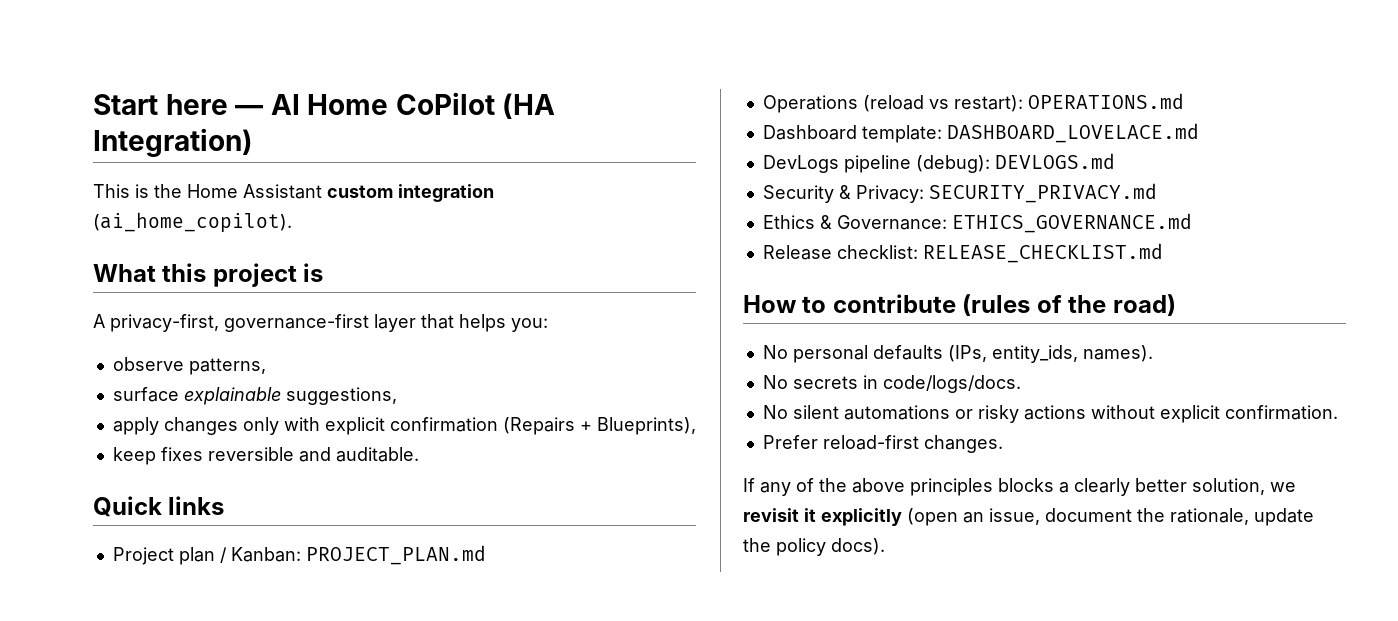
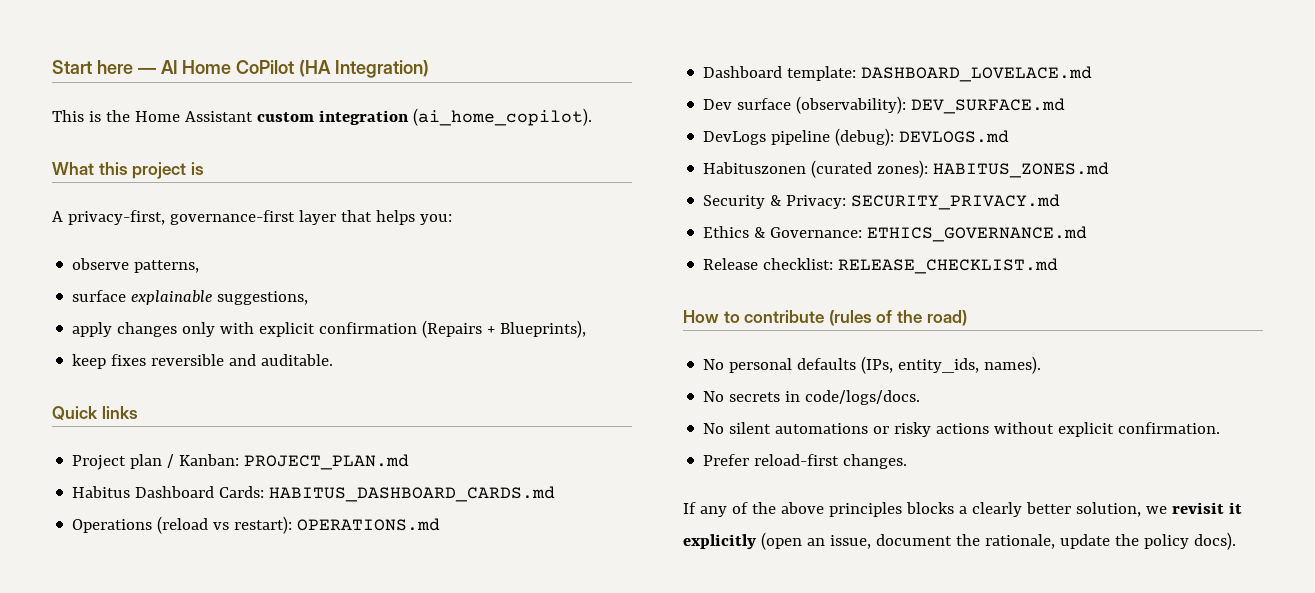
(486, 555) none -> [72,486,556,502] // Habitus Dashboard Cards: HABITUS_DASHBOARD_CARDS.md
(1199, 133) none -> [703,96,1066,114] // Dev surface (observability): DEV_SURFACE.md
(1115, 161) none -> [703,160,1110,178] // Habituszonen (curated zones): HABITUS_ZONES.md

